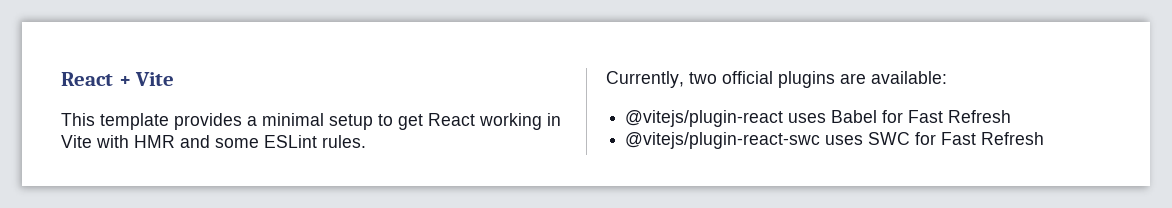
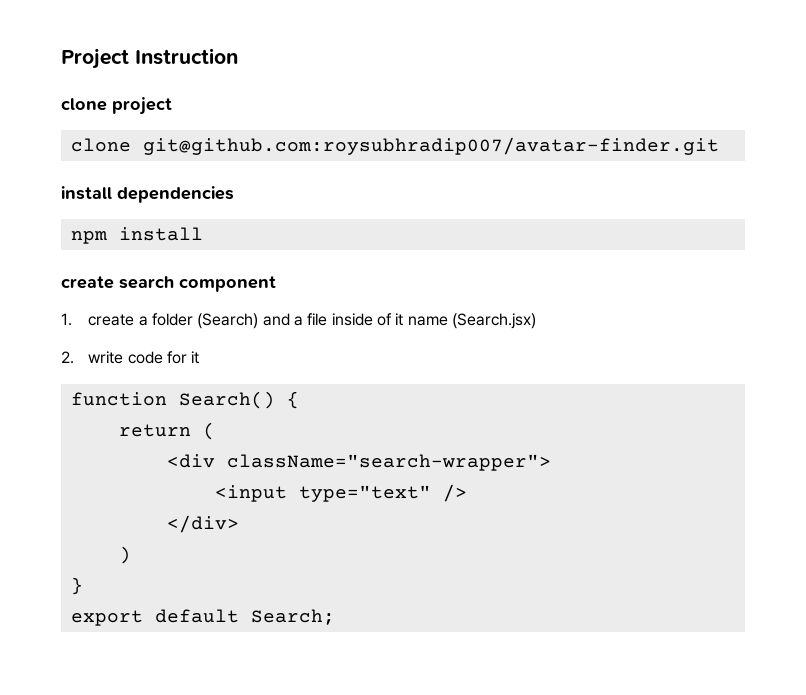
[61,72,175,86] [61,113,561,130] [61,135,366,148] [606,71,947,88] [625,110,1012,127] [625,132,1045,149] React + Vite // This template provides a minimal setup to get React working in Vite with HMR and some ESLint rules. // Currently, two official plugins are available: // @vitejs/plugin-react uses Babel for Fast Refresh // @vitejs/plugin-react-swc uses SWC for Fast Refresh -> [61,48,238,69] [61,97,172,115] [70,137,719,155] [61,186,234,203] [70,227,203,244] [61,276,276,292] [61,313,536,329] [61,351,200,364] [70,391,299,409] [118,422,215,440] [166,454,551,471] [214,484,467,502] [166,515,239,533] [118,546,131,564] [70,577,83,595] [70,609,335,626] Project Instruction // clone project // clone git@github.com:roysubhradip007/avatar-finder.git // install dependencies // npm install // create search component // 1. create a folder (Search) and a file inside of it name (Search.jsx) // 2. write code for it // function Search() { // return ( // <div className="search-wrapper"> // <input type="text" /> // </div> // ) // } // export default Search;

